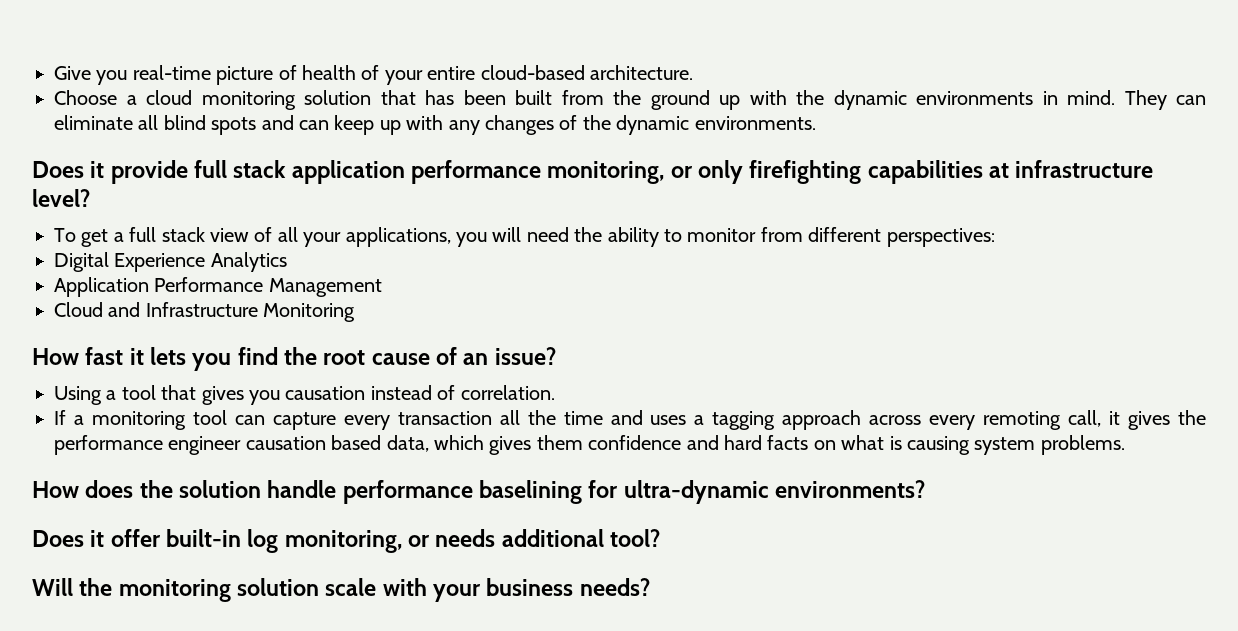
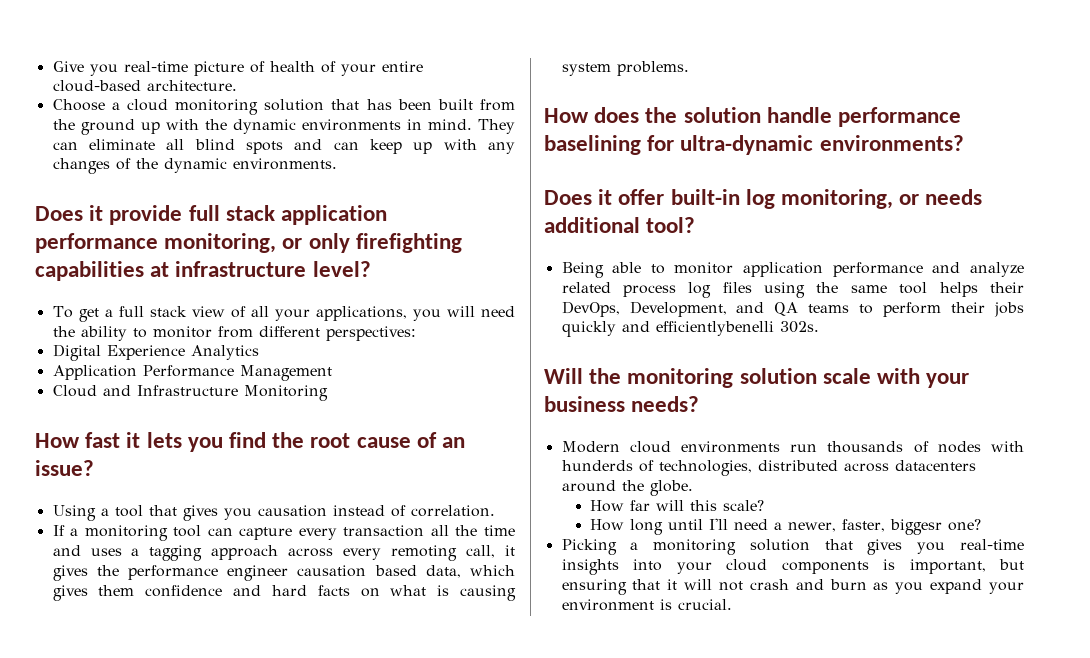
(661, 538) none -> [561,262,1024,278] [561,282,1024,298] [561,301,1024,317] [561,321,819,337] // Being able to monitor application performance and analyze related process log files using the same tool helps their DevOps, Development, and QA teams to perform their jobs quickly and efficientlybenelli 302s.
(650, 587) none -> [561,441,1024,453] [561,460,976,476] [561,480,693,496] [590,500,765,512] [590,518,982,535] [561,539,1024,555] [561,559,1024,575] [561,579,1024,595] [561,599,732,611] // Modern cloud environments run thousands of nodes with hunderds of technologies, distributed across datacenters around the globe. // How far will this scale? // How long until I'll need a newer, faster, biggesr one? // Picking a monitoring solution that gives you real-time insights into your cloud components is important, but ensuring that it will not crash and burn as you expand your environment is crucial.

